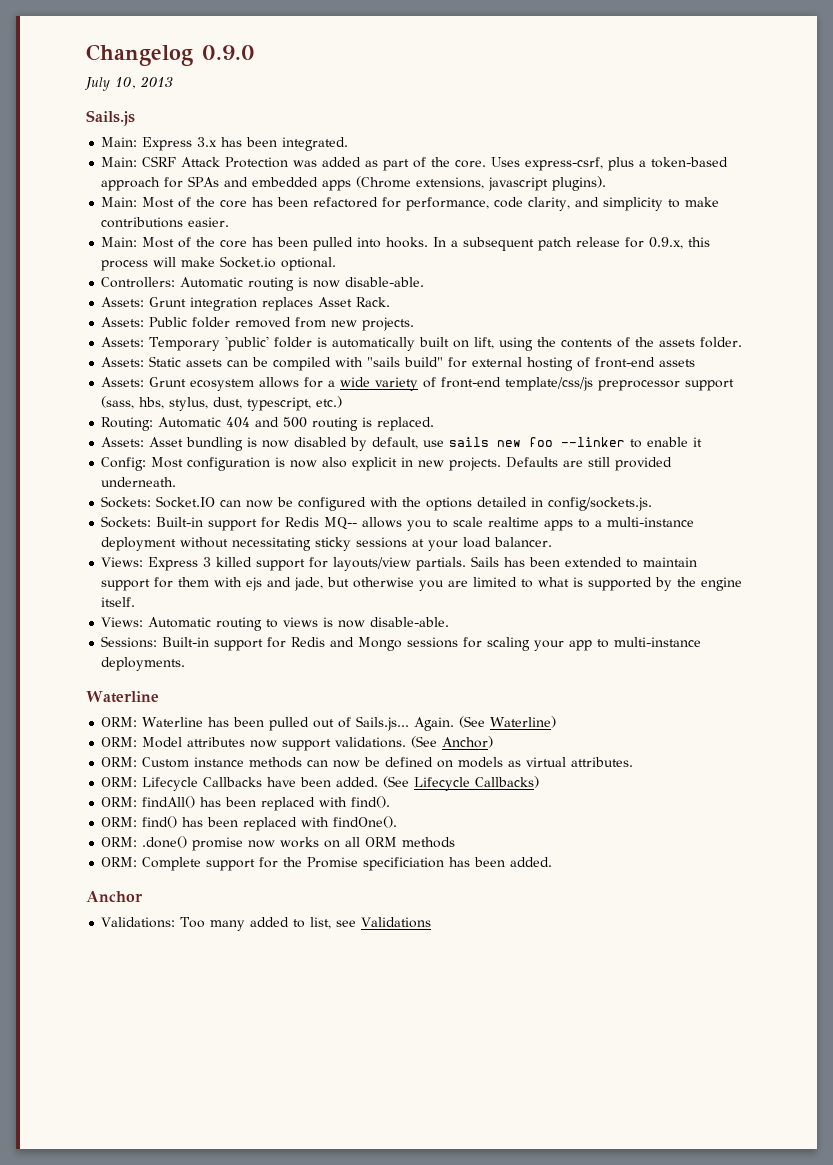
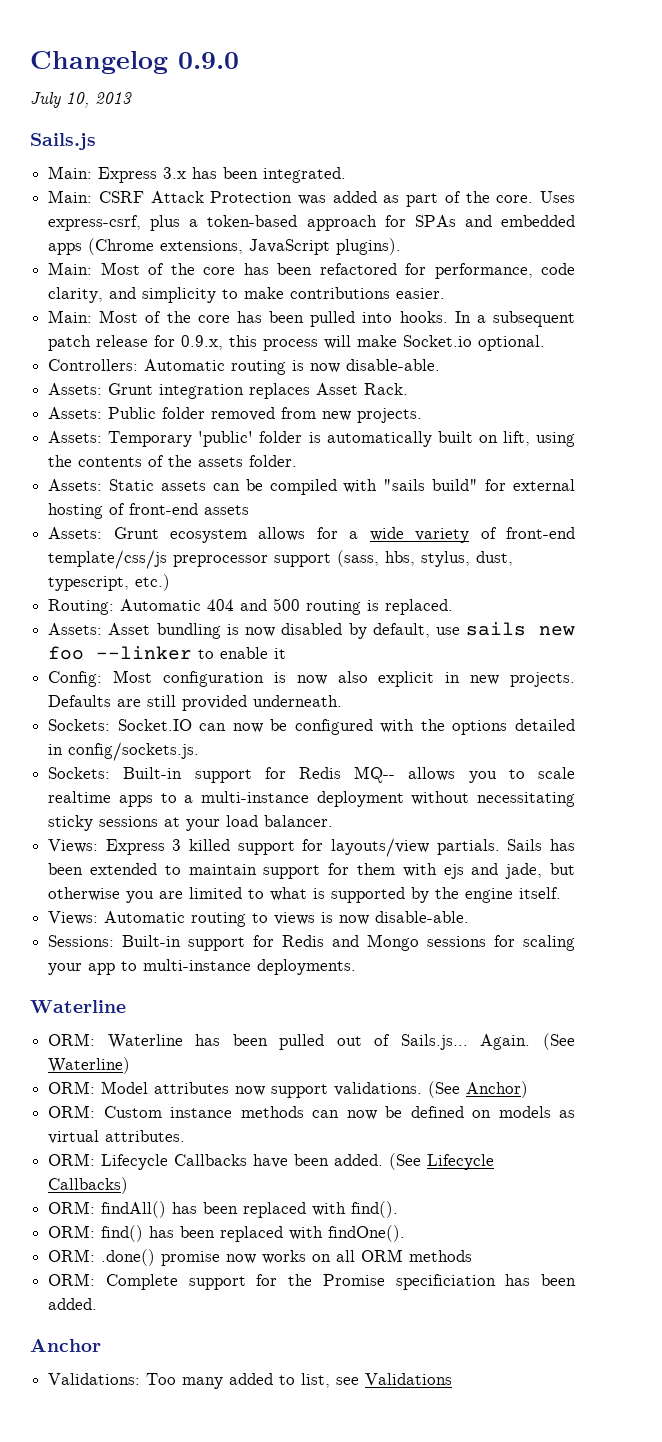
[488,177,549,191] javascript -> [249,239,331,255] JavaScript

